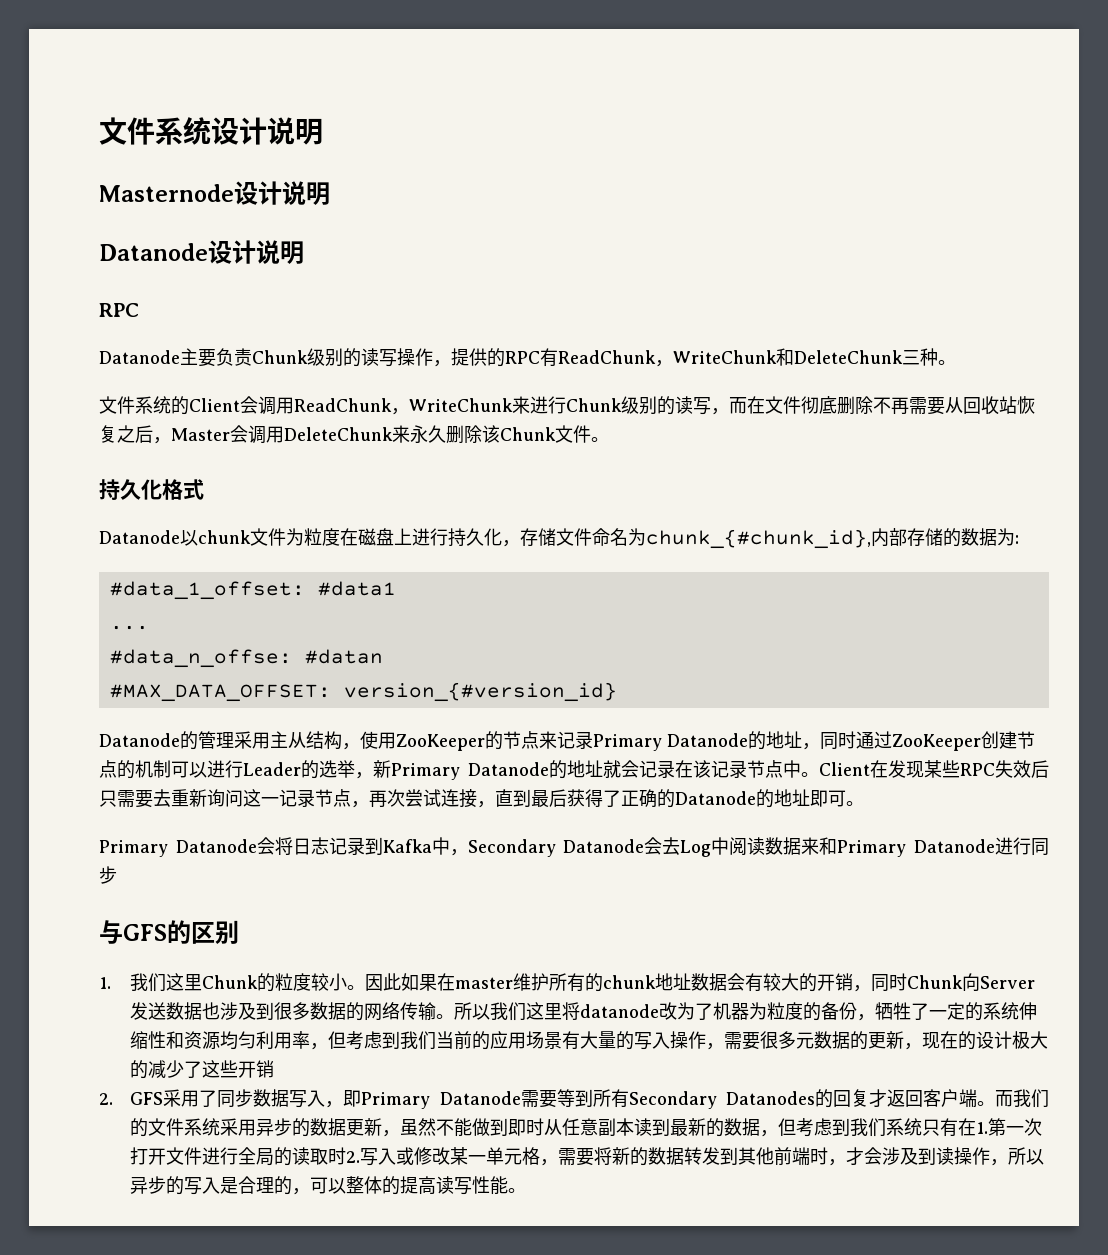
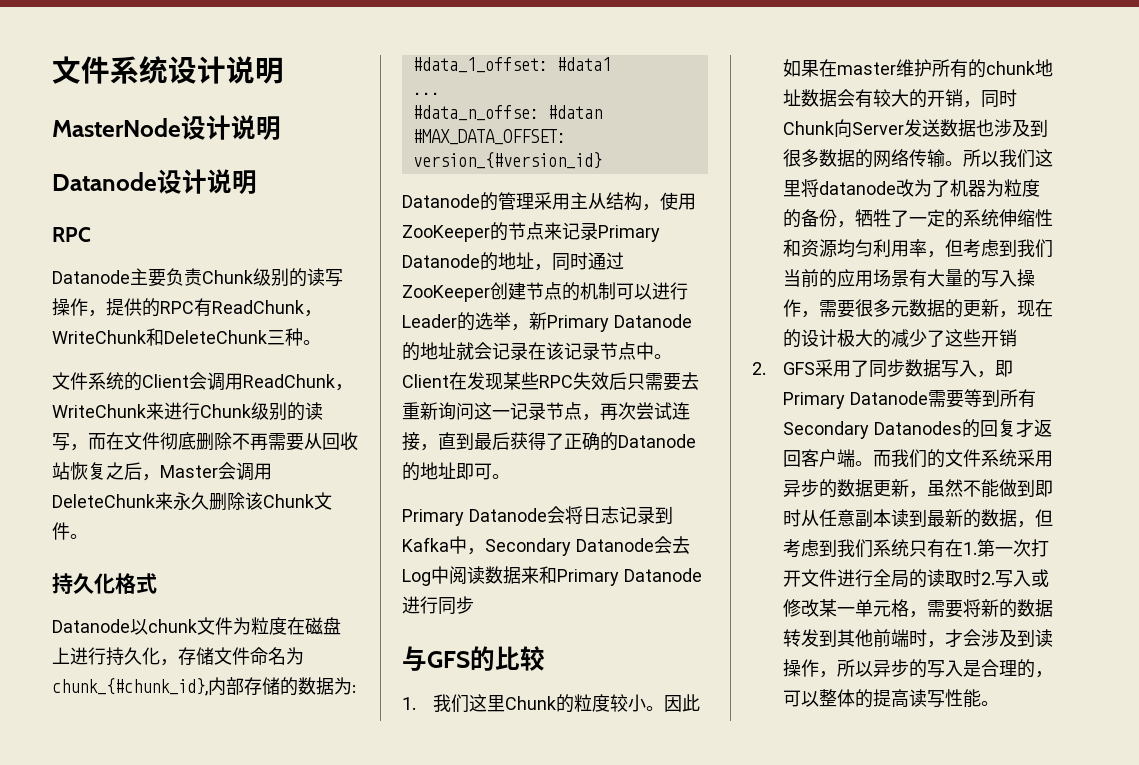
[99,184,234,202] Masternode -> [52,118,181,137] MasterNode
[191,920,239,944] 区别 -> [495,646,545,671] 比较

